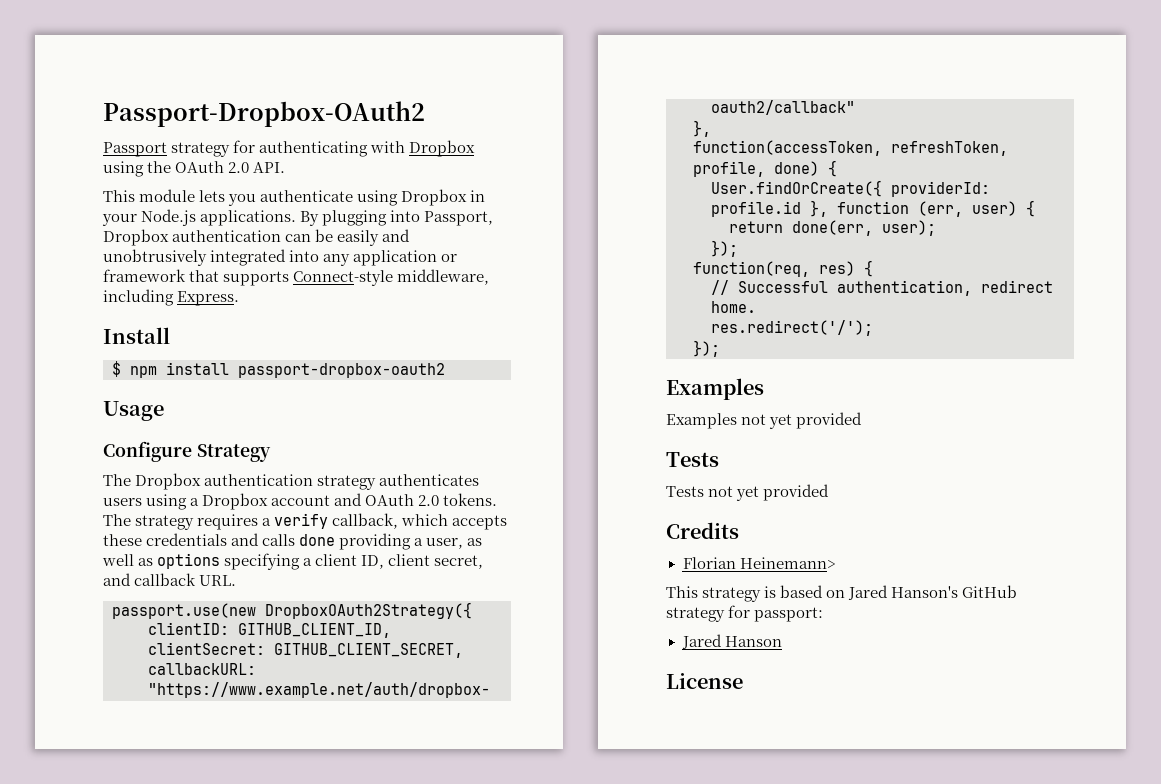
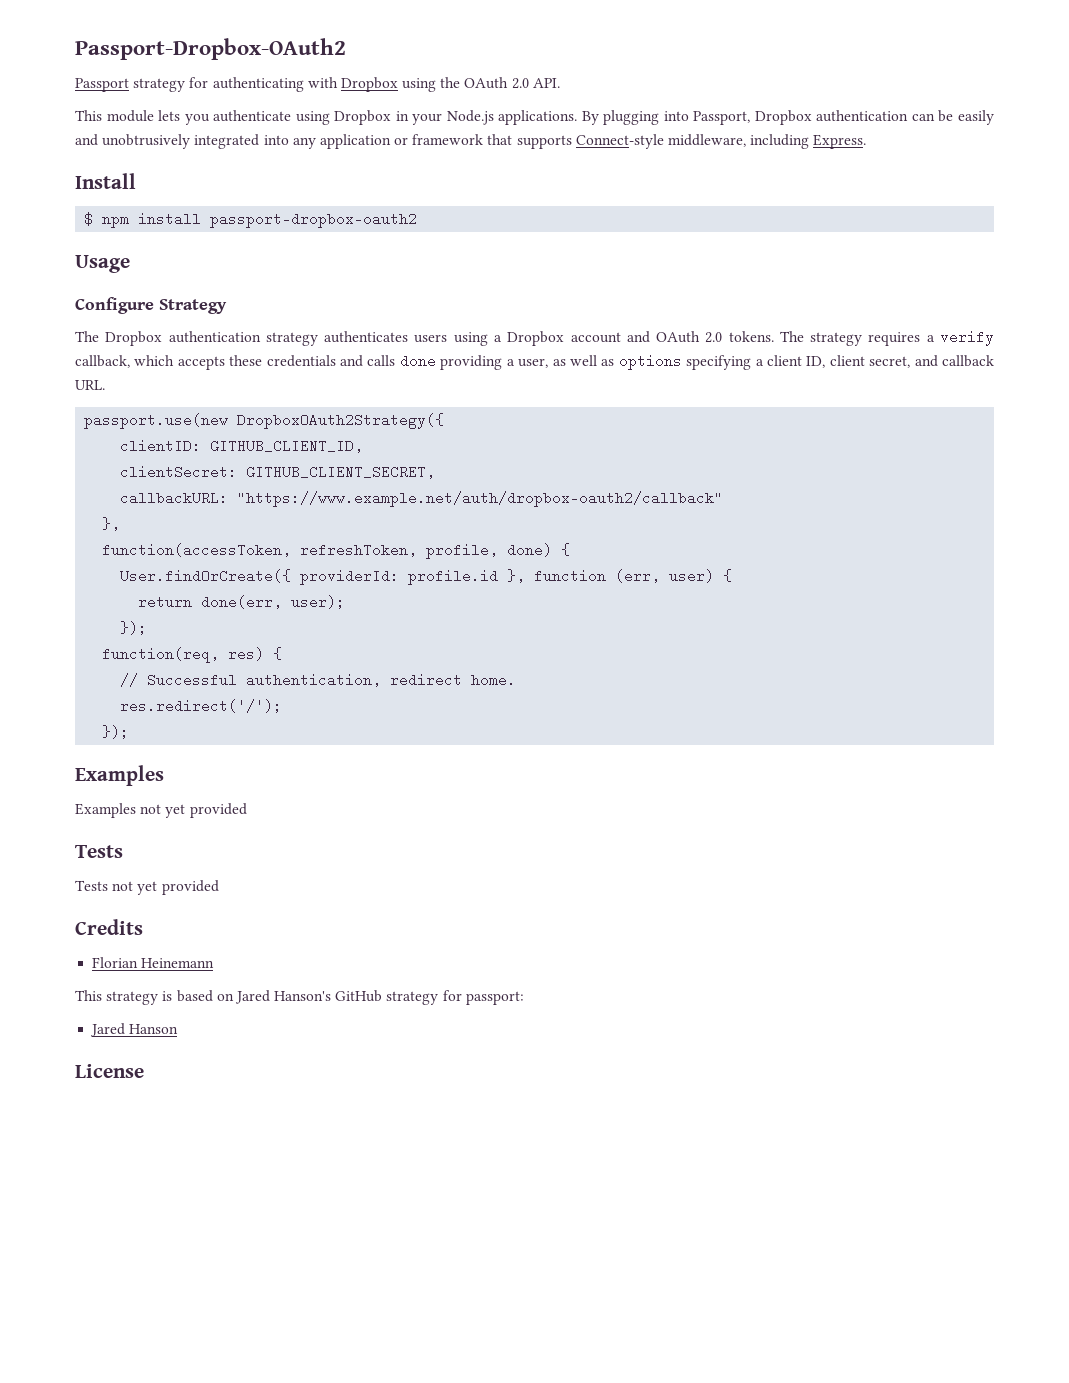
[739,557,836,569] Heinemann> -> [141,958,215,968] Heinemann

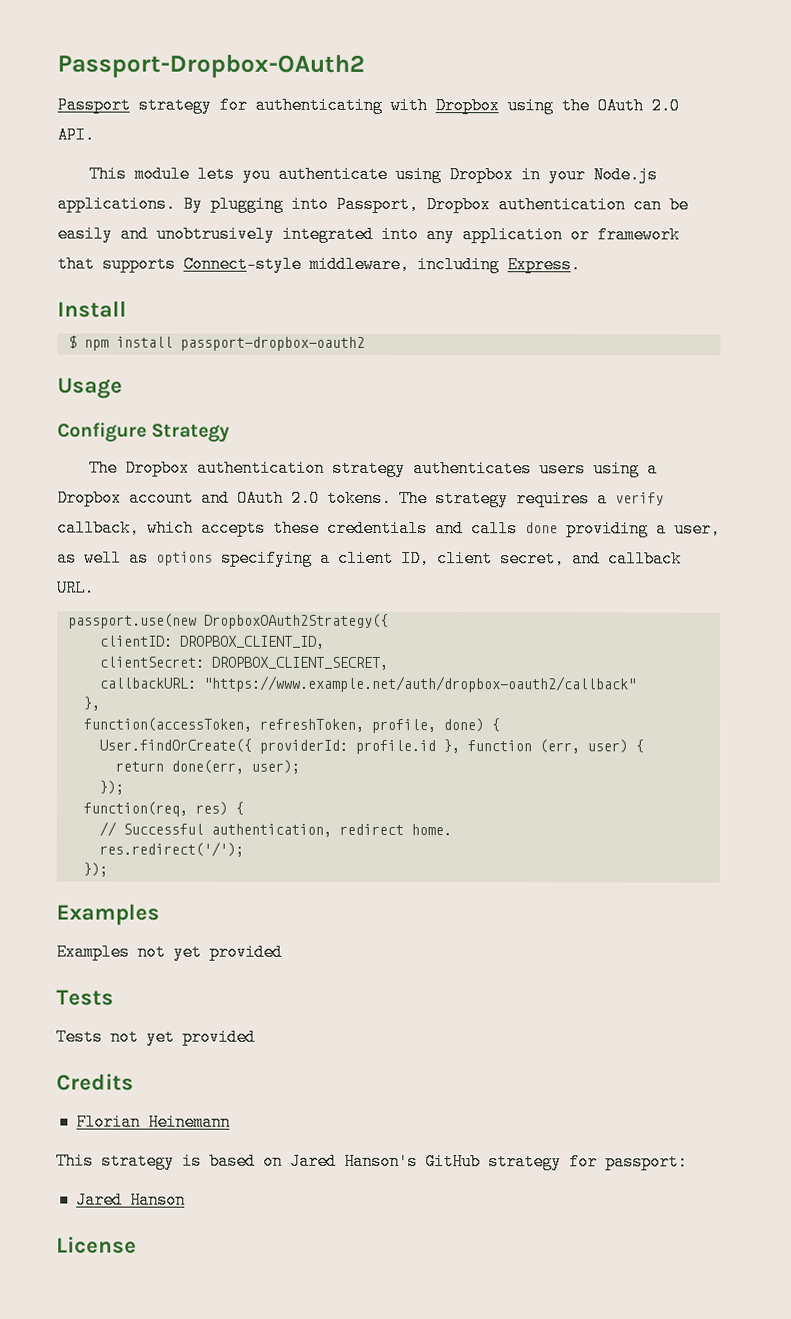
[210,439,364,453] GITHUB_CLIENT_ID, -> [179,635,325,649] DROPBOX_CLIENT_ID,
[246,465,436,479] GITHUB_CLIENT_SECRET, -> [210,656,389,670] DROPBOX_CLIENT_SECRET,

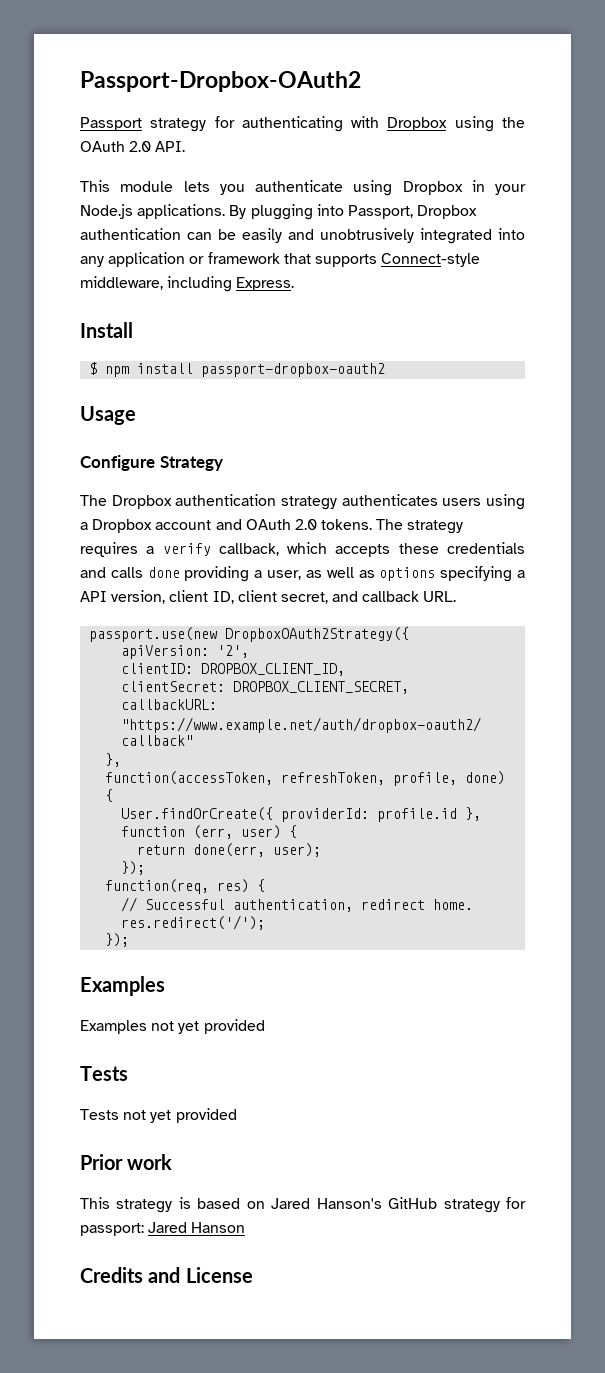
(331, 558) none -> [80,590,166,604] API version,
(389, 621) none -> [121,645,250,659] // apiVersion: '2',
[56,1073,134,1091] [75,1113,231,1131] Credits // Florian Heinemann -> [80,1154,173,1170] Prior work
(688, 1162) // -> (144, 1229) none
(186, 1200) none -> [80,1267,181,1283] Credits and

